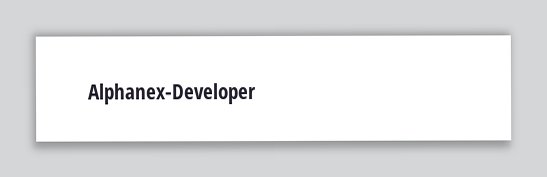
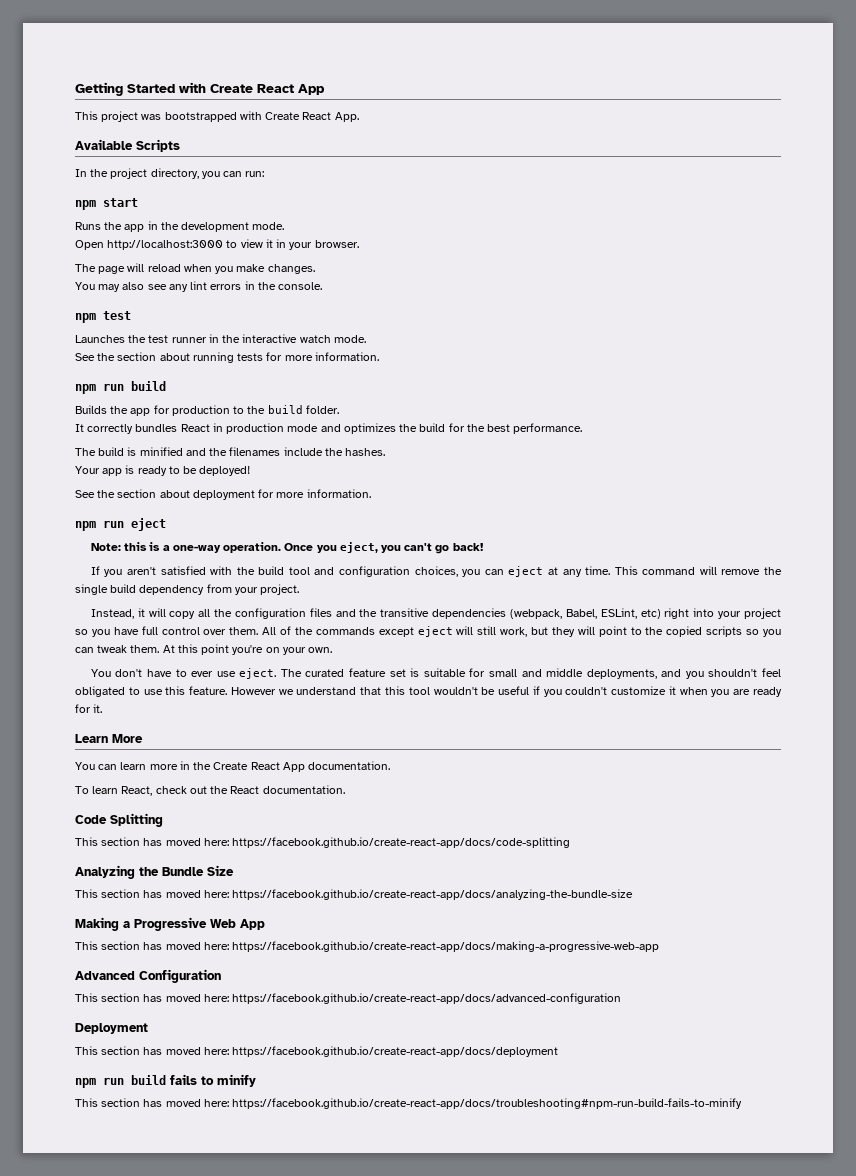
[87,83,257,105] Alphanex-Developer -> [75,82,325,96] [75,111,359,122] [75,139,180,152] [75,168,265,179] [75,198,138,210] [75,221,285,232] [75,239,359,250] [75,263,315,274] [75,281,323,292] [75,311,131,323] [75,334,366,343] [75,352,379,363] [75,381,166,394] [75,405,339,416] [75,423,583,434] [75,447,386,456] [75,465,251,476] [75,489,371,500] [75,518,166,531] [90,542,483,554] [90,566,783,577] [75,584,300,595] [90,608,781,619] [75,626,781,637] [75,644,333,655] [90,668,781,679] [75,686,782,697] [75,704,103,713] [75,734,143,743] [75,761,391,772] [75,785,345,796] [75,813,163,827] [75,837,571,848] [75,865,234,879] [75,889,634,900] [75,917,265,931] [75,941,660,952] [75,969,221,983] [75,993,622,1004] [75,1023,148,1034] [75,1046,559,1057] [75,1074,256,1088] [75,1098,743,1109] Getting Started with Create React App // This project was bootstrapped with Create React App. // Available Scripts // In the project directory, you can run: // npm start // Runs the app in the development mode. // Open http://localhost:3000 to view it in your browser. // The page will reload when you make changes. // You may also see any lint errors in the console. // npm test // Launches the test runner in the interactive watch mode. // See the section about running tests for more information. // npm run build // Builds the app for production to the build folder. // It correctly bundles React in production mode and optimizes the build for the best performance. // The build is minified and the filenames include the hashes. // Your app is ready to be deployed! // See the section about deployment for more information. // npm run eject // Note: this is a one-way operation. Once you eject, you can't go back! // If you aren't satisfied with the build tool and configuration choices, you can eject at any time. This command will remove the single build dependency from your project. // Instead, it will copy all the configuration files and the transitive dependencies (webpack, Babel, ESLint, etc) right into your project so you have full control over them. All of the commands except eject will still work, but they will point to the copied scripts so you can tweak them. At this point you're on your own. // You don't have to ever use eject. The curated feature set is suitable for small and middle deployments, and you shouldn't feel obligated to use this feature. However we understand that this tool wouldn't be useful if you couldn't customize it when you are ready for it. // Learn More // You can learn more in the Create React App documentation. // To learn React, check out the React documentation. // Code Splitting // This section has moved here: https://facebook.github.io/create-react-app/docs/code-splitting // Analyzing the Bundle Size // This section has moved here: https://facebook.github.io/create-react-app/docs/analyzing-the-bundle-size // Making a Progressive Web App // This section has moved here: https://facebook.github.io/create-react-app/docs/making-a-progressive-web-app // Advanced Configuration // This section has moved here: https://facebook.github.io/create-react-app/docs/advanced-configuration // Deployment // This section has moved here: https://facebook.github.io/create-react-app/docs/deployment // npm run build fails to minify // This section has moved here: https://facebook.github.io/create-react-app/docs/troubleshooting#npm-run-build-fails-to-minify

